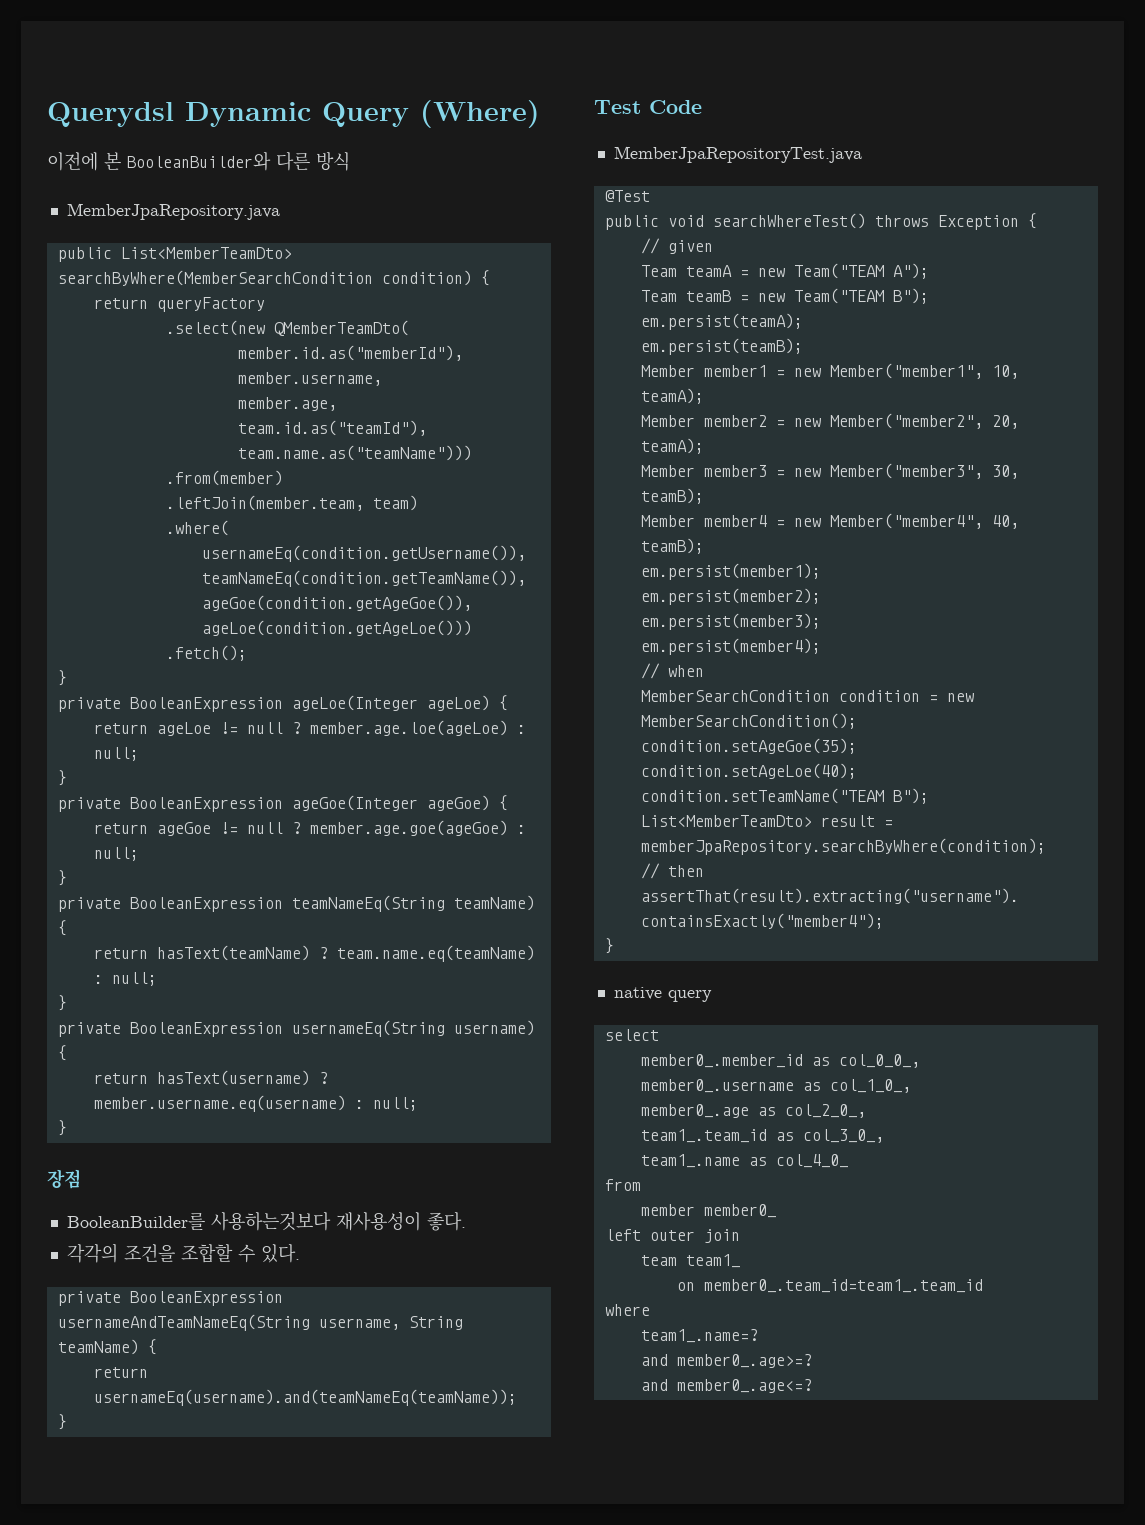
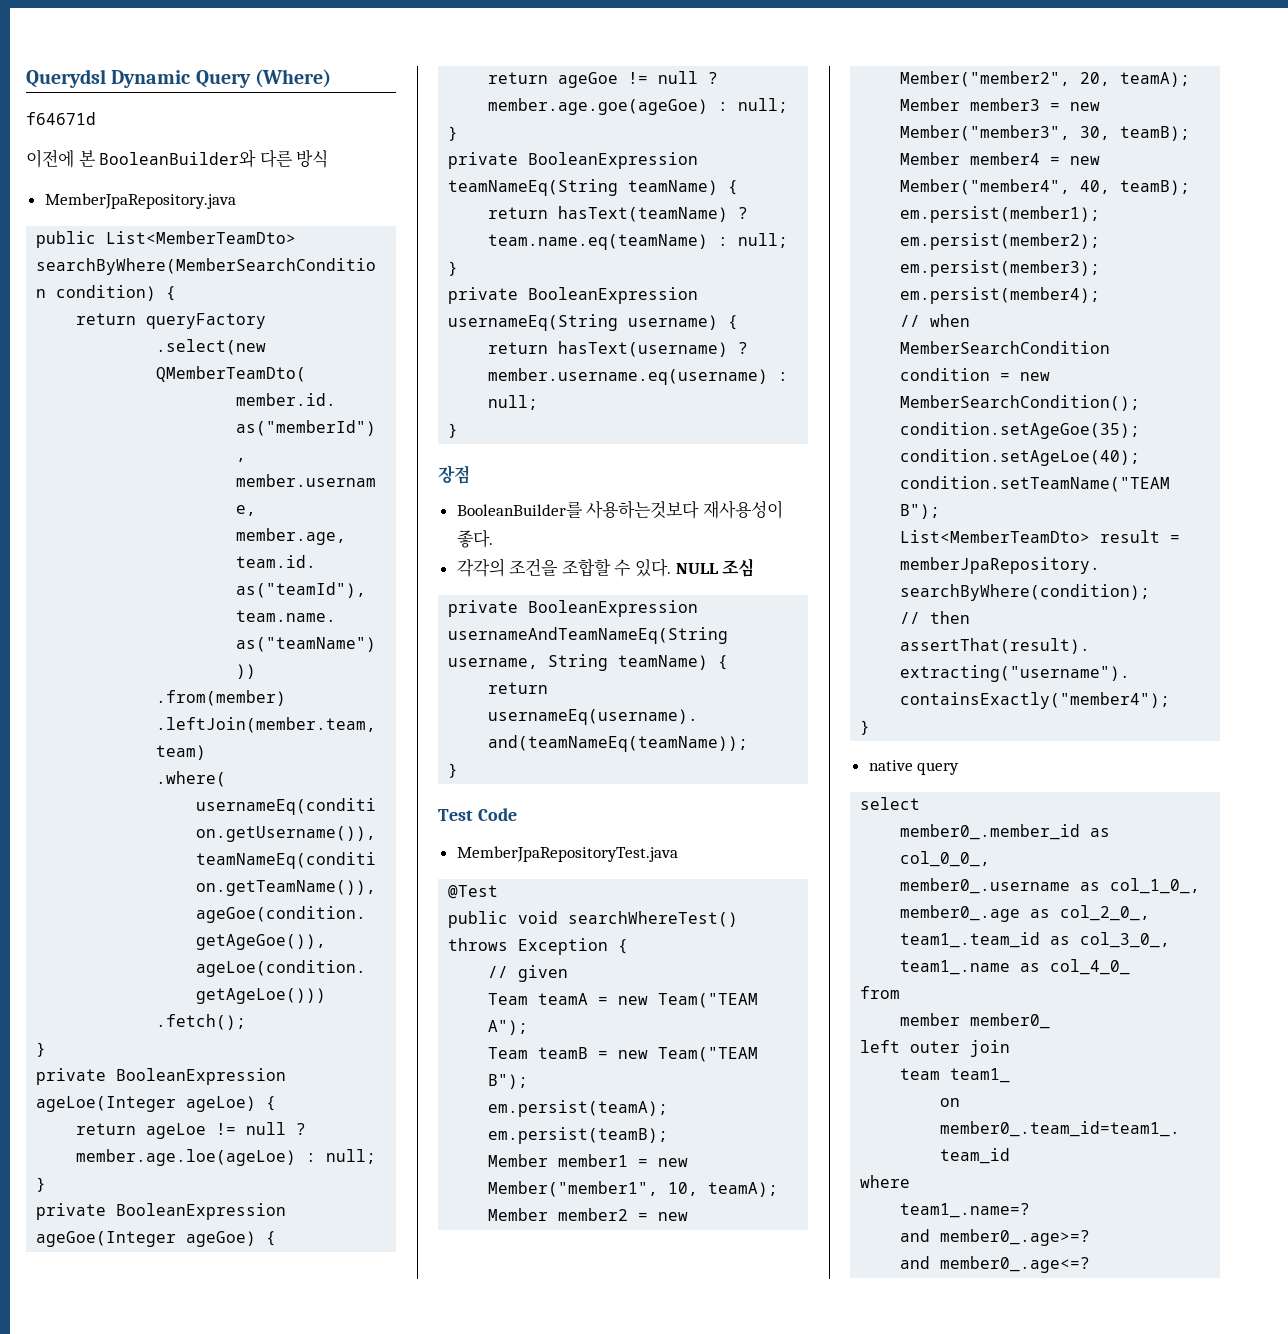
(540, 114) none -> [26,112,96,125] // f64671d
(300, 1253) none -> [675,558,755,577] NULL 조심

